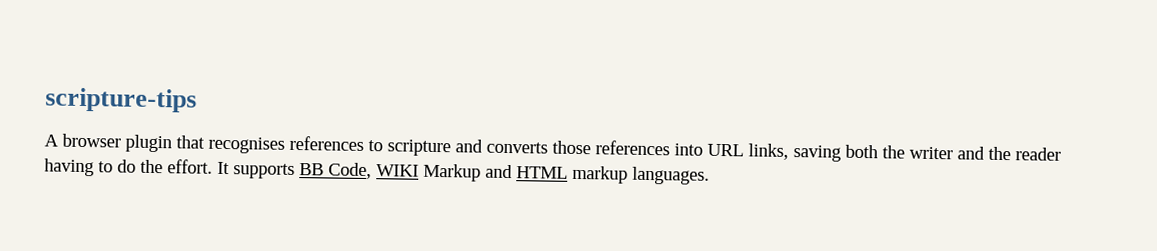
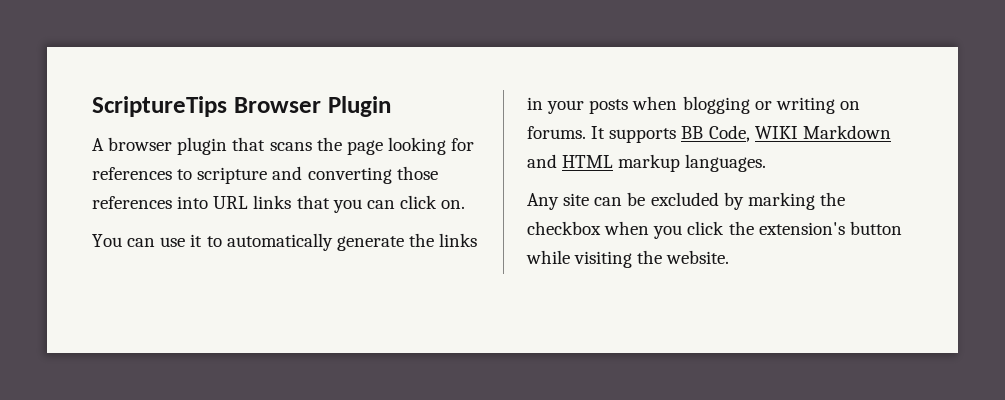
[45,87,197,113] scripture-tips -> [92,96,391,117] ScriptureTips Browser Plugin
[208,136,285,154] recognises -> [269,137,475,155] scans the page looking for
[486,141,548,154] converts -> [307,167,392,184] converting
[748,143,1061,162] [44,158,213,177] links, saving both the writer and the reader having to do the effort. -> [253,195,466,213] [92,233,478,251] [527,96,860,114] [527,126,586,139] links that you can click on. // You can use it to automatically generate the links in your posts when blogging or writing on forums.
[423,163,481,182] Markup -> [802,125,891,139] Markdown
(710, 175) none -> [527,192,845,210] [527,221,902,239] [526,250,730,268] // Any site can be excluded by marking the checkbox when you click the extension's button while visiting the website.

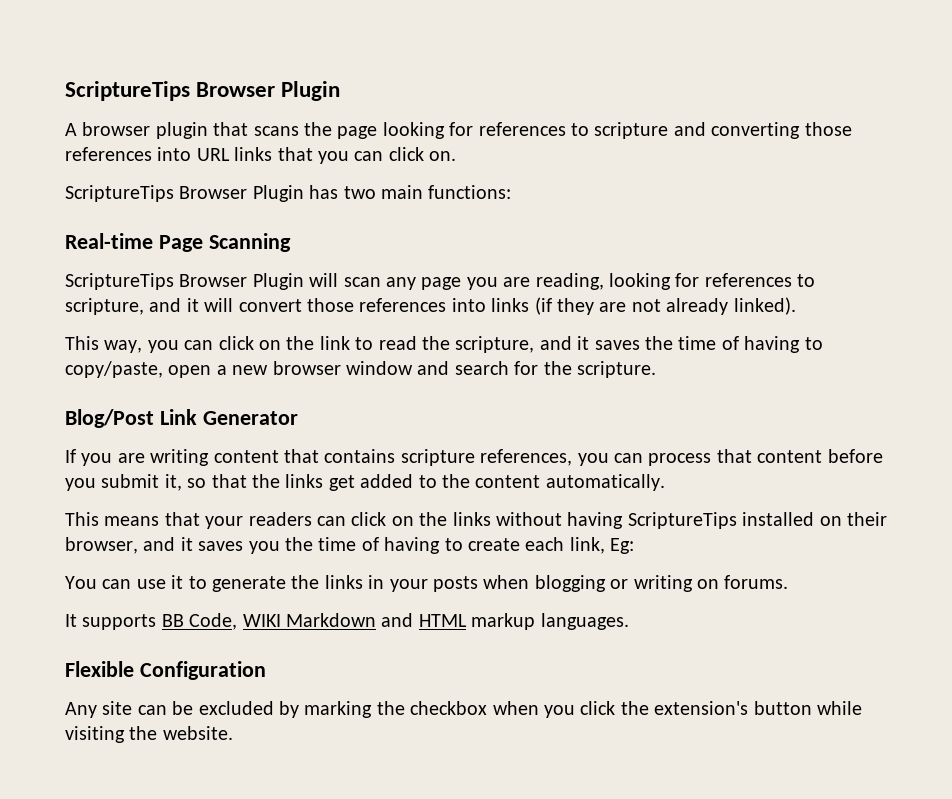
(466, 204) none -> [65,185,512,202] [65,233,291,252] [65,273,816,290] [65,297,796,315] [65,336,823,353] [65,361,656,378] [65,409,298,428] [65,449,883,466] [65,474,665,491] [65,512,887,529] [65,537,635,554] // ScriptureTips Browser Plugin has two main functions: // Real-time Page Scanning // ScriptureTips Browser Plugin will scan any page you are reading, looking for references to scripture, and it will convert those references into links (if they are not already linked). // This way, you can click on the link to read the scripture, and it saves the time of having to copy/paste, open a new browser window and search for the scripture. // Blog/Post Link Generator // If you are writing content that contains scripture references, you can process that content before you submit it, so that the links get added to the content automatically. // This means that your readers can click on the links without having ScriptureTips installed on their browser, and it saves you the time of having to create each link, Eg:
[226,233,333,251] automatically -> (207, 582) none
(586, 132) none -> (789, 582) //
(767, 163) none -> [65,661,266,680] // Flexible Configuration

